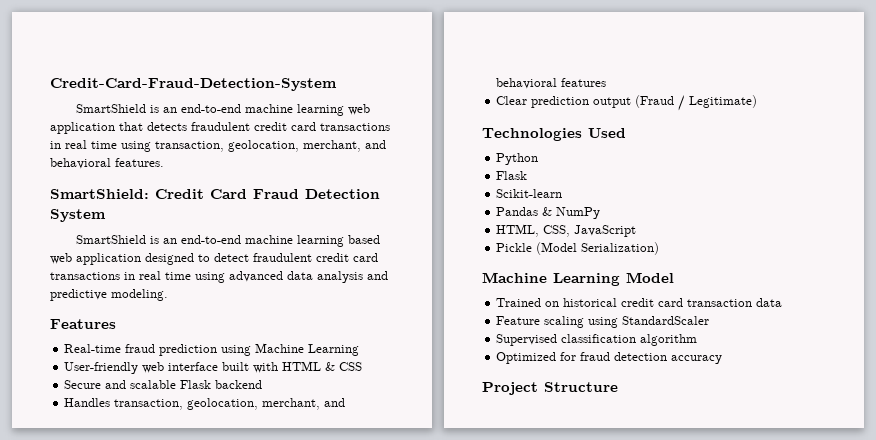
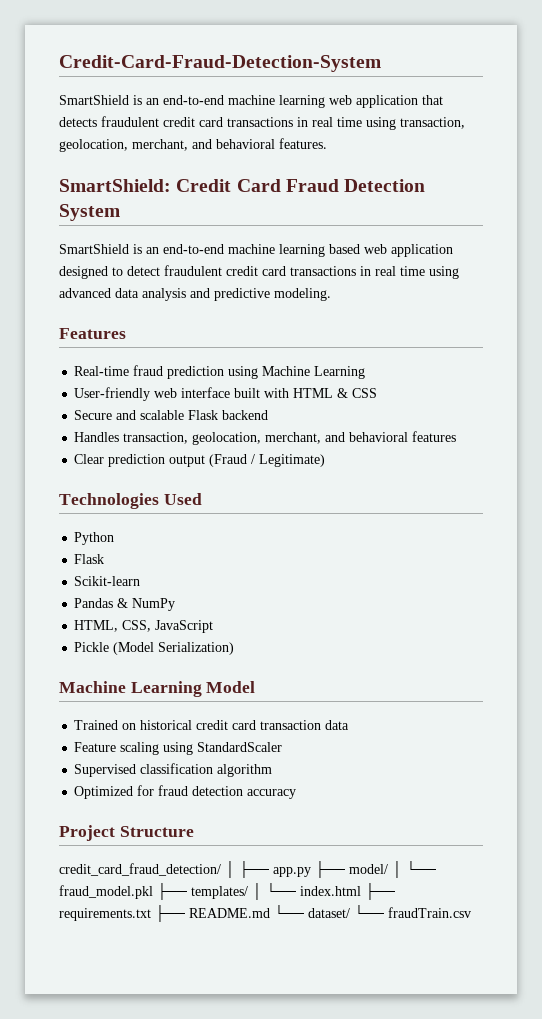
(618, 387) none -> [59,861,436,878] [59,883,395,900] [59,905,471,922] // credit_card_fraud_detection/ │ ├── app.py ├── model/ │ └── fraud_model.pkl ├── templates/ │ └── index.html ├── requirements.txt ├── README.md └── dataset/ └── fraudTrain.csv

